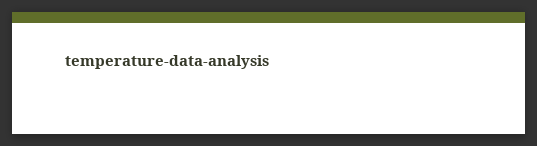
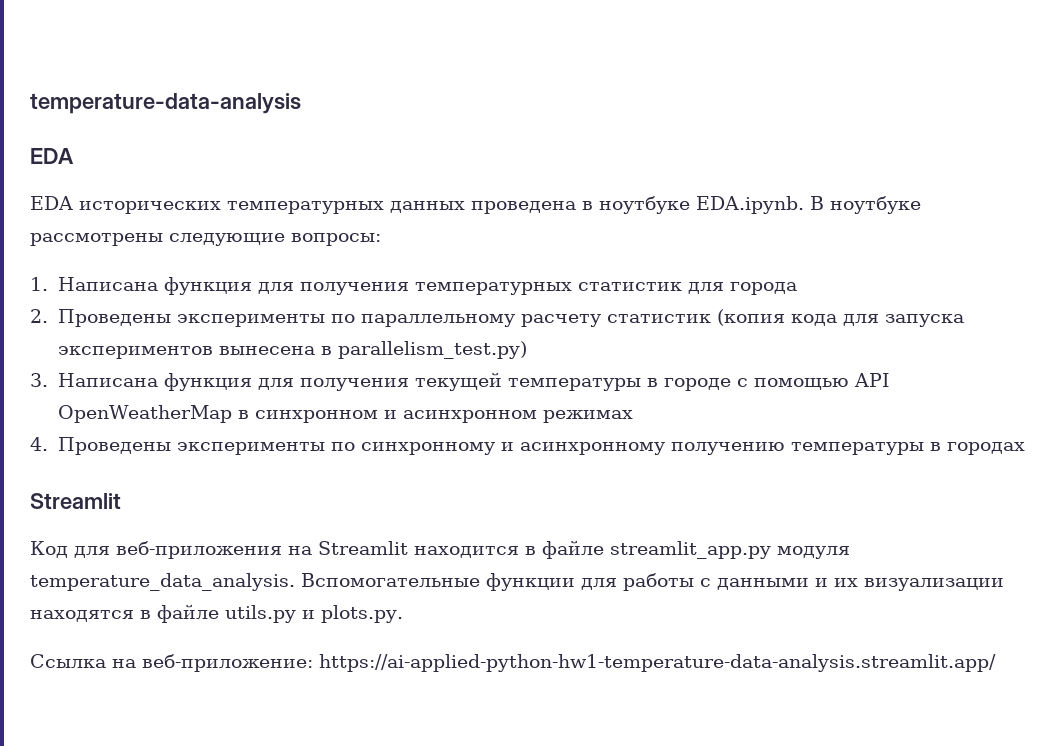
(269, 62) none -> [30,148,74,164] [30,196,921,214] [30,233,381,246] [30,277,797,295] [30,309,964,327] [57,341,527,359] [30,372,890,391] [57,405,634,423] [30,437,1025,455] [30,493,121,509] [30,540,850,559] [30,573,1004,591] [30,604,403,623] [30,654,996,672] // EDA // EDA исторических температурных данных проведена в ноутбуке EDA.ipynb. В ноутбуке рассмотрены следующие вопросы: // 1. Написана функция для получения температурных статистик для города // 2. Проведены эксперименты по параллельному расчету статистик (копия кода для запуска экспериментов вынесена в parallelism_test.py) // 3. Написана функция для получения текущей температуры в городе с помощью API OpenWeatherMap в синхронном и асинхронном режимах // 4. Проведены эксперименты по синхронному и асинхронному получению температуры в городах // Streamlit // Код для веб-приложения на Streamlit находится в файле streamlit_app.py модуля temperature_data_analysis. Вспомогательные функции для работы с данными и их визуализации находятся в файле utils.py и plots.py. // Ссылка на веб-приложение: https://ai-applied-python-hw1-temperature-data-analysis.streamlit.app/

